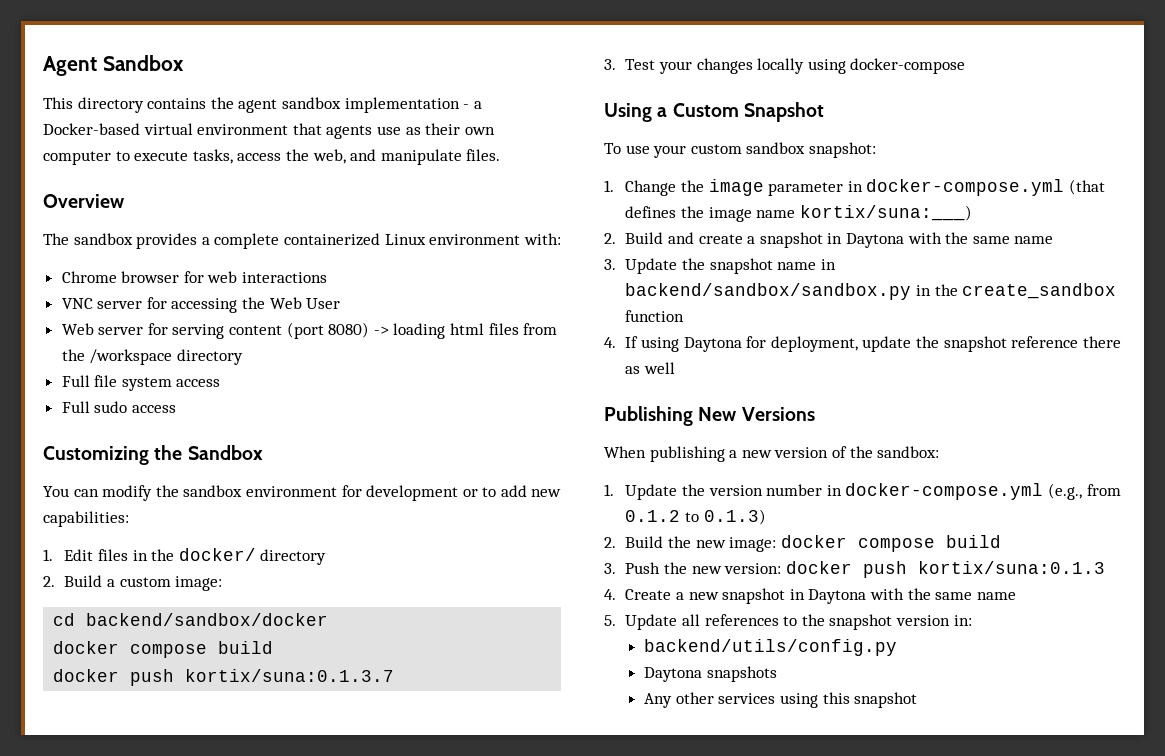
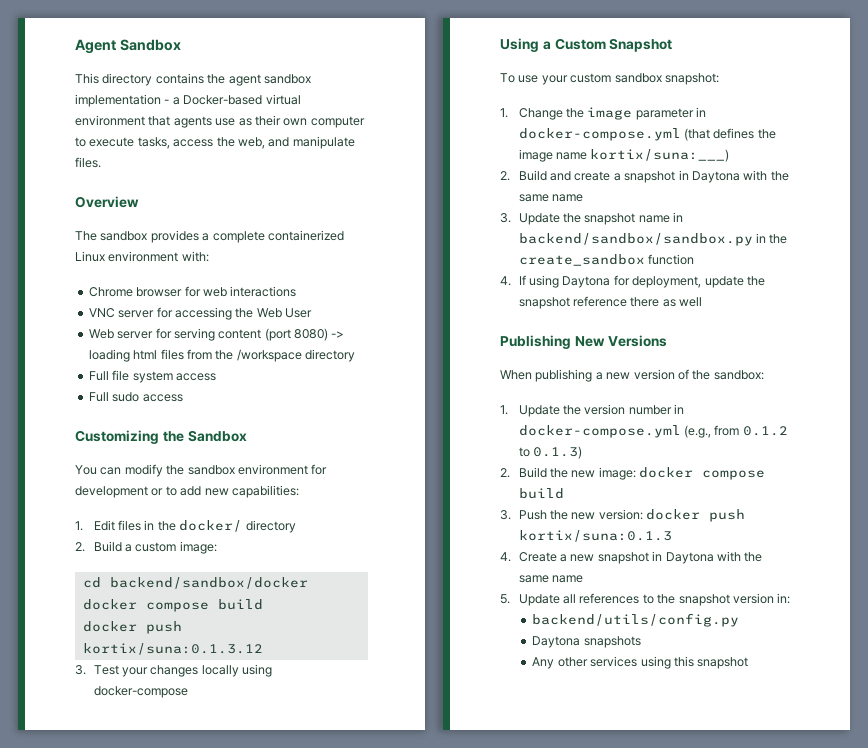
[185,669,395,682] kortix/suna:0.1.3.7 -> [82,643,263,655] kortix/suna:0.1.3.12

